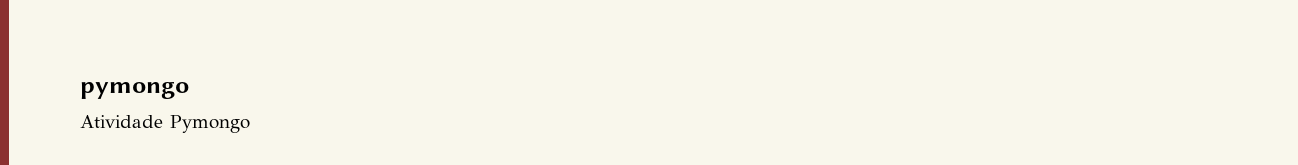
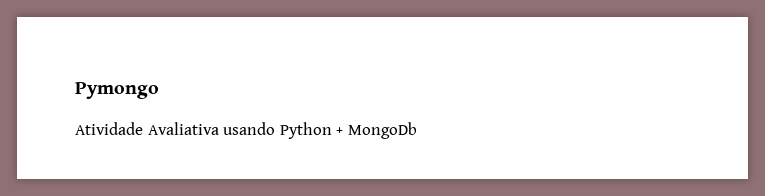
[80,82,189,99] pymongo -> [75,82,159,99] Pymongo
[170,115,250,133] Pymongo -> [147,122,417,139] Avaliativa usando Python + MongoDb

